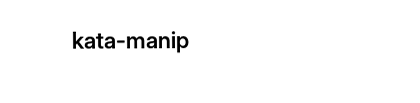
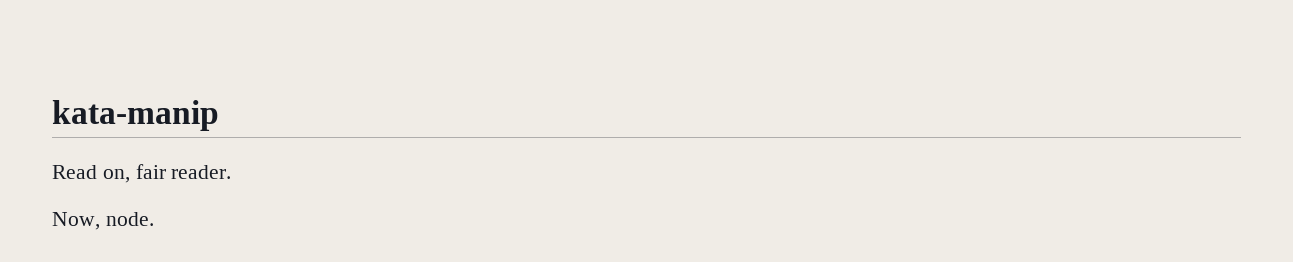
(190, 42) none -> [52,164,232,183] [52,212,154,230] // Read on, fair reader. // Now, node.

